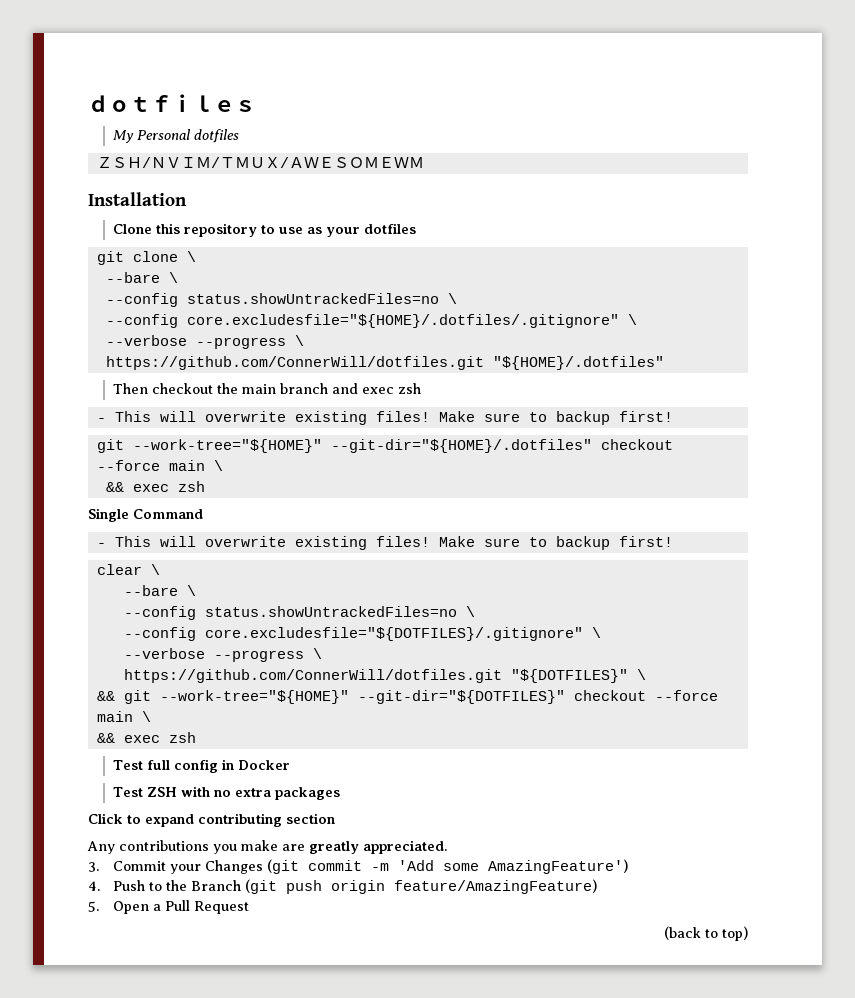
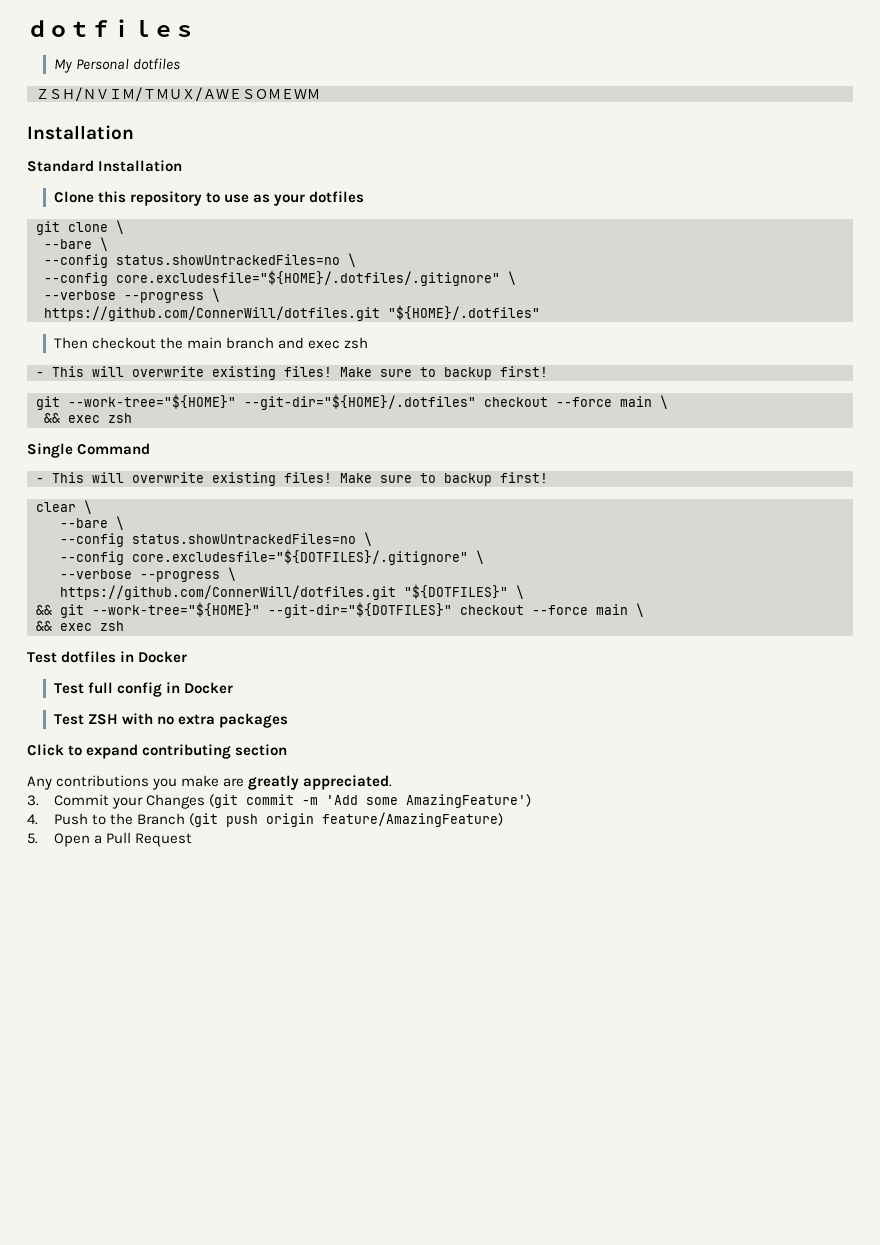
(187, 199) none -> [27,160,183,172] // Standard Installation
(196, 737) none -> [27,651,188,663] // Test dotfiles in Docker
[664,926,748,941] // (back to top) -> (193, 840) none

